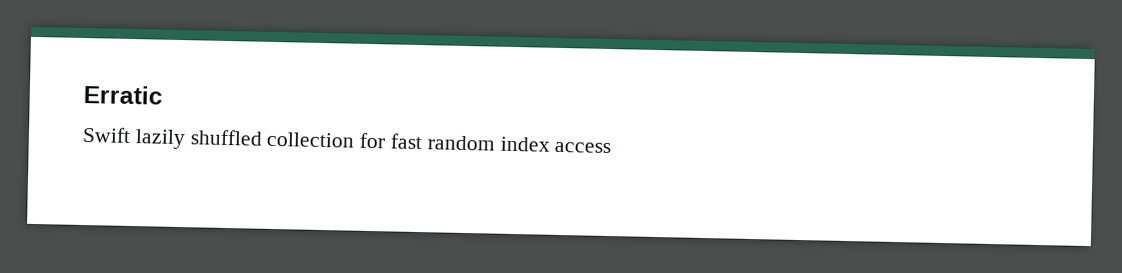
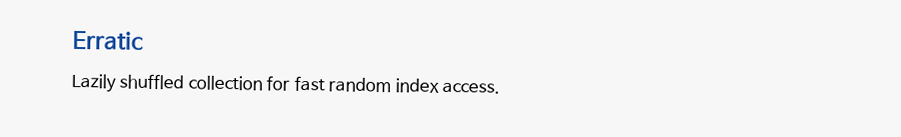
[82,126,186,150] Swift lazily -> [71,73,116,93] Lazily
[554,141,612,154] access -> [442,81,501,94] access.

